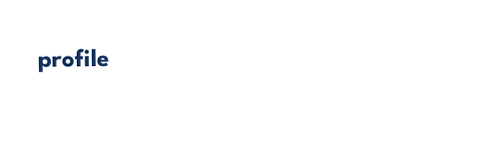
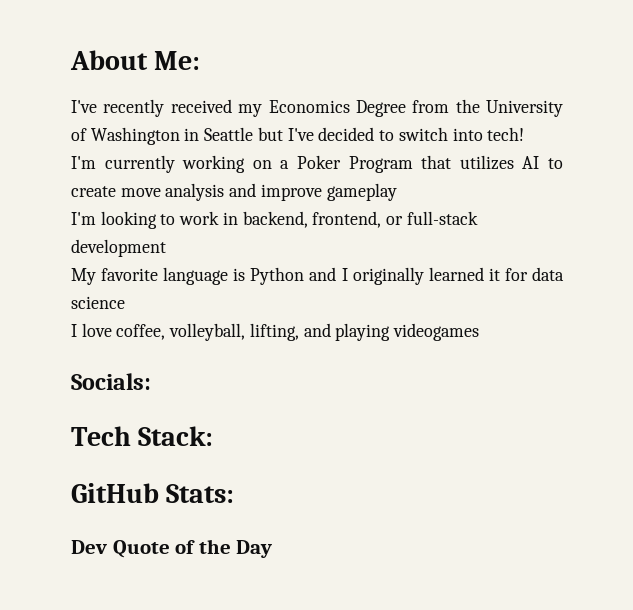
[37,47,109,73] profile -> [70,50,201,70] [71,99,563,117] [71,127,525,145] [71,155,564,173] [71,183,397,201] [71,211,478,229] [71,239,166,257] [71,267,564,285] [71,296,125,309] [71,323,480,341] [71,373,151,390] [71,426,214,446] [71,483,235,503] [71,539,273,558] About Me: // I've recently received my Economics Degree from the University of Washington in Seattle but I've decided to switch into tech! // I'm currently working on a Poker Program that utilizes AI to create move analysis and improve gameplay // I'm looking to work in backend, frontend, or full-stack development // My favorite language is Python and I originally learned it for data science // I love coffee, volleyball, lifting, and playing videogames // Socials: // Tech Stack: // GitHub Stats: // Dev Quote of the Day

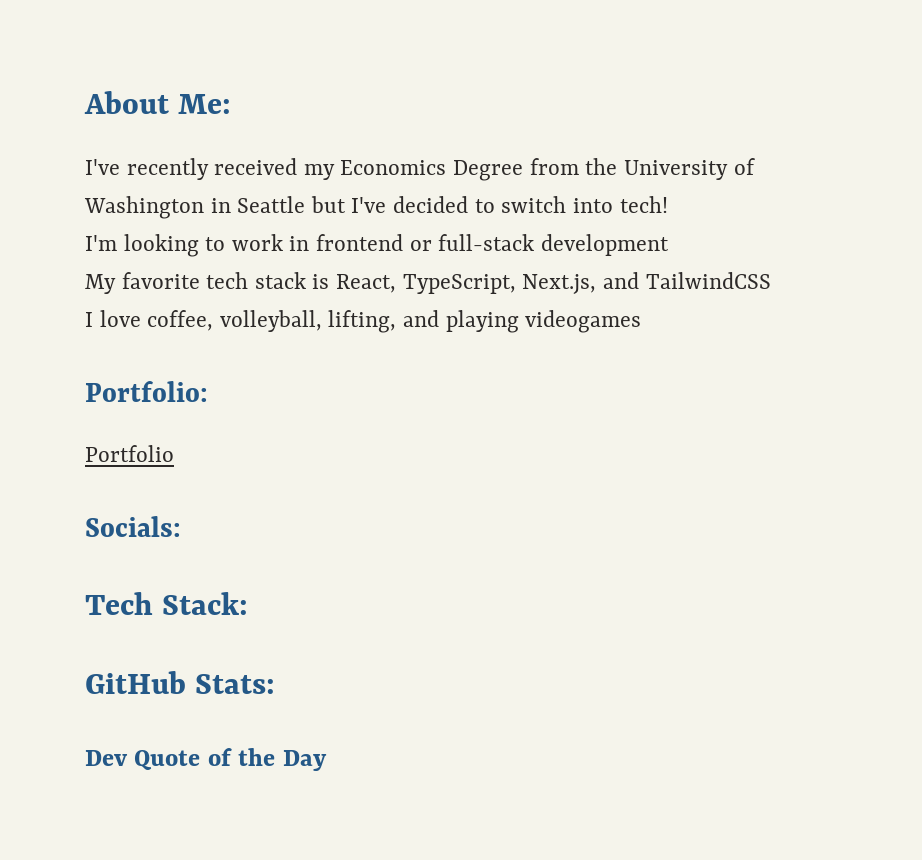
[71,155,564,173] [71,183,397,201] // I'm currently working on a Poker Program that utilizes AI to create move analysis and improve gameplay -> (668, 204) none
[242,211,382,228] backend, frontend, -> [316,234,404,251] frontend
[163,267,564,285] [71,296,125,309] language is Python and I originally learned it for data science -> [206,272,771,294] tech stack is React, TypeScript, Next.js, and TailwindCSS
(480, 332) none -> [85,381,208,402] [85,445,174,462] // Portfolio: // Portfolio

